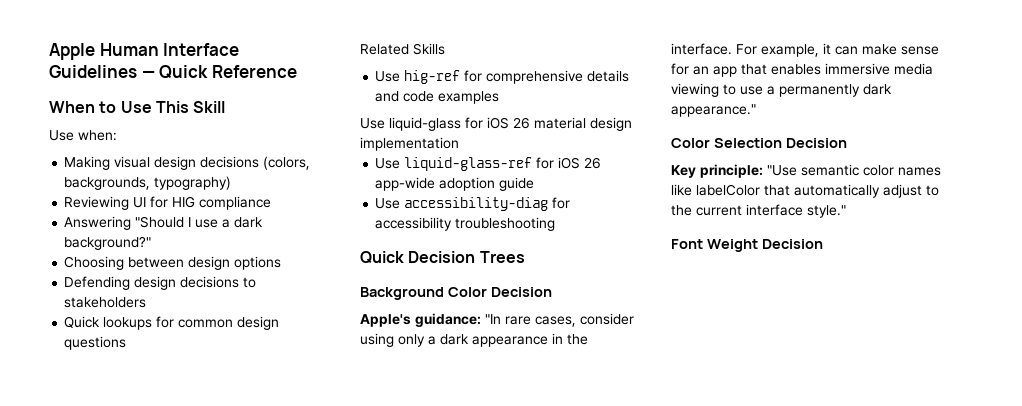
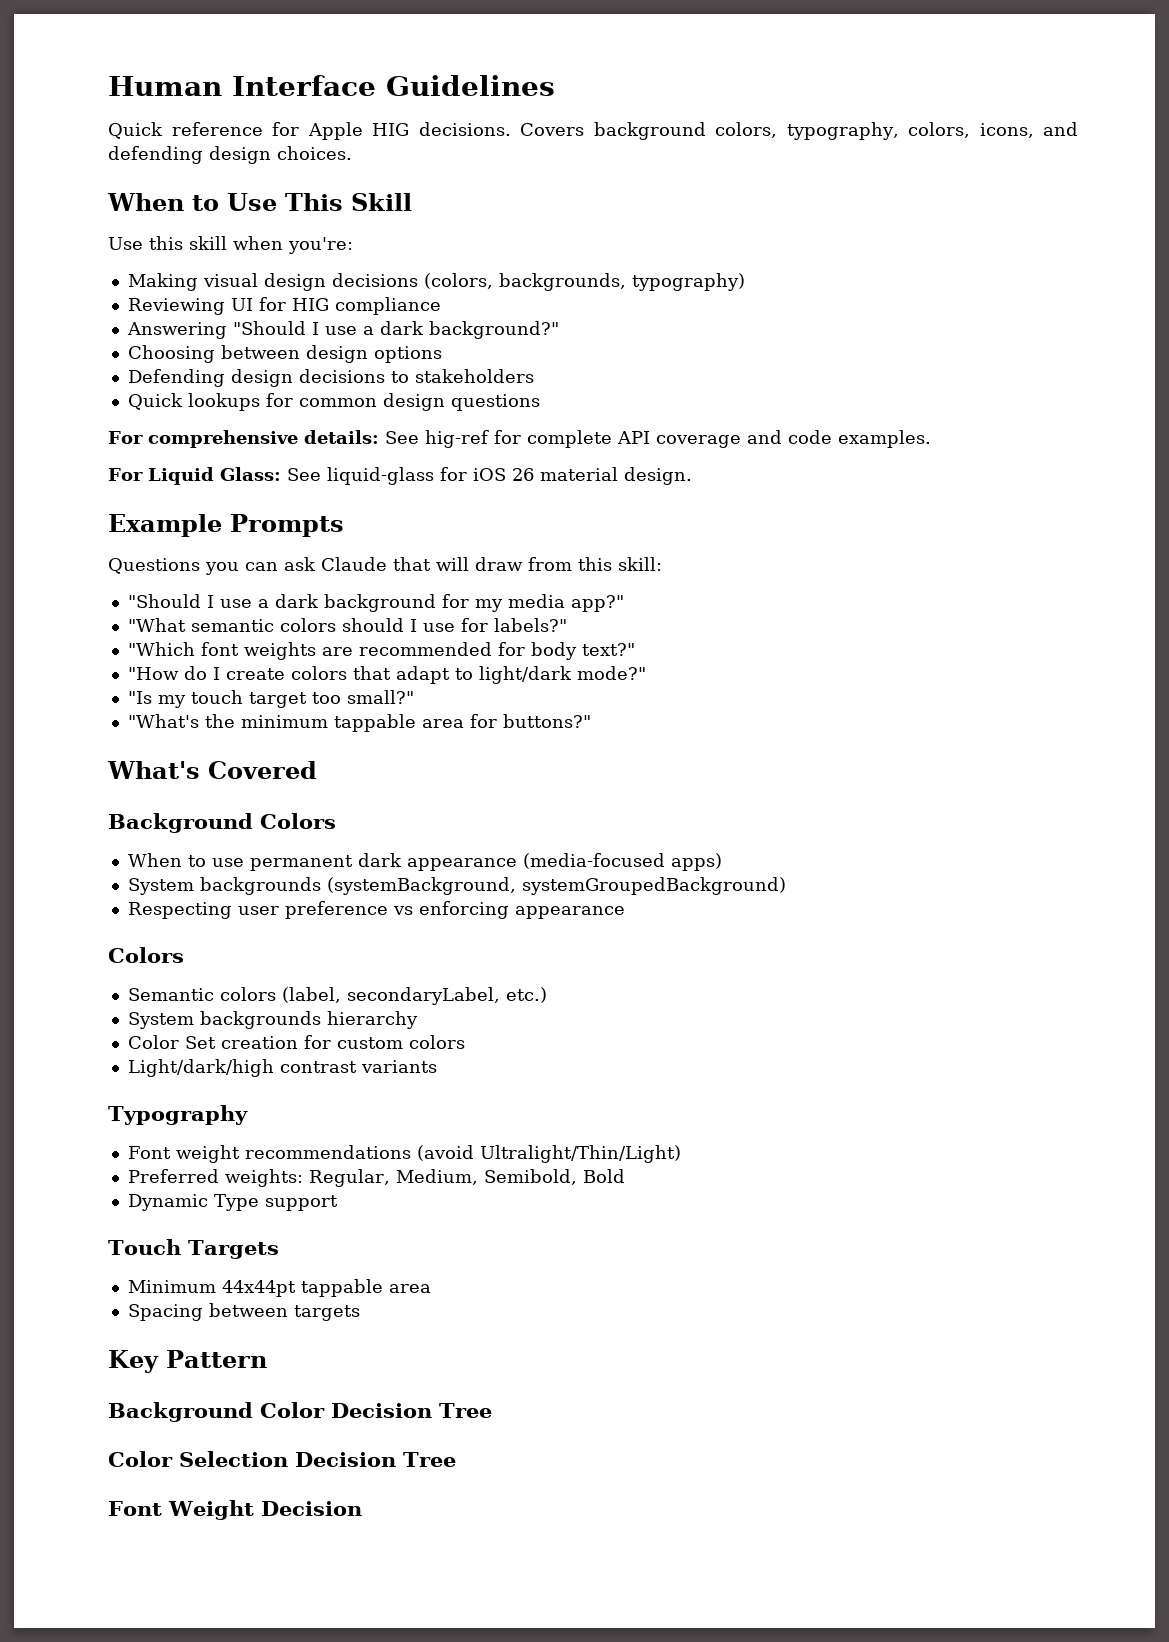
[49,43,95,60] Apple -> (108, 86) none
[141,65,297,79] — Quick Reference -> [108,122,1078,140] [108,146,352,164] // Quick reference for Apple HIG decisions. Covers background colors, typography, colors, icons, and defending design choices.
[78,130,117,141] when: -> [149,236,353,254] this skill when you're:
[360,43,445,55] [375,70,630,84] [375,91,500,104] [360,118,385,129] Related Skills // Use hig-ref for comprehensive details and code examples // Use -> [108,430,931,448] [108,467,321,485] For comprehensive details: See hig-ref for complete API coverage and code examples. // For Liquid Glass: See
[590,117,632,131] [360,137,459,151] [375,157,602,171] [375,177,535,191] [375,197,571,211] [375,217,556,231] [360,251,525,264] [360,287,552,300] [360,313,634,327] [360,333,588,347] [671,43,939,57] [671,63,933,77] [671,83,892,97] [671,104,756,117] [671,138,847,148] [671,164,941,178] [671,184,939,198] [671,204,846,218] design implementation // Use liquid-glass-ref for iOS 26 app-wide adoption guide // Use accessibility-diag for accessibility troubleshooting // Quick Decision Trees // Background Color Decision // Apple's guidance: "In rare cases, consider using only a dark appearance in the interface. For example, it can make sense for an app that enables immersive media viewing to use a permanently dark appearance." // Color Selection Decision // Key principle: "Use semantic color names like labelColor that automatically adjust to the current interface style." -> [623,467,692,485] [108,514,344,537] [108,557,662,575] [127,594,624,612] [127,618,567,632] [127,642,635,660] [127,666,646,684] [127,690,414,708] [127,714,591,732] [107,761,317,779] [108,813,336,833] [127,853,722,871] [127,877,786,895] [127,901,625,919] [108,947,184,963] [127,987,547,1005] [127,1011,418,1029] [127,1035,465,1049] [127,1059,437,1077] [108,1105,248,1125] [127,1145,681,1163] [127,1169,625,1187] [127,1194,338,1211] [108,1239,279,1259] [127,1279,431,1297] [127,1303,360,1321] [108,1350,267,1373] [108,1402,492,1422] [108,1451,456,1467] design. // Example Prompts // Questions you can ask Claude that will draw from this skill: // "Should I use a dark background for my media app?" // "What semantic colors should I use for labels?" // "Which font weights are recommended for body text?" // "How do I create colors that adapt to light/dark mode?" // "Is my touch target too small?" // "What's the minimum tappable area for buttons?" // What's Covered // Background Colors // When to use permanent dark appearance (media-focused apps) // System backgrounds (systemBackground, systemGroupedBackground) // Respecting user preference vs enforcing appearance // Colors // Semantic colors (label, secondaryLabel, etc.) // System backgrounds hierarchy // Color Set creation for custom colors // Light/dark/high contrast variants // Typography // Font weight recommendations (avoid Ultralight/Thin/Light) // Preferred weights: Regular, Medium, Semibold, Bold // Dynamic Type support // Touch Targets // Minimum 44x44pt tappable area // Spacing between targets // Key Pattern // Background Color Decision Tree // Color Selection Decision Tree

